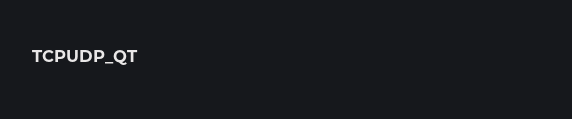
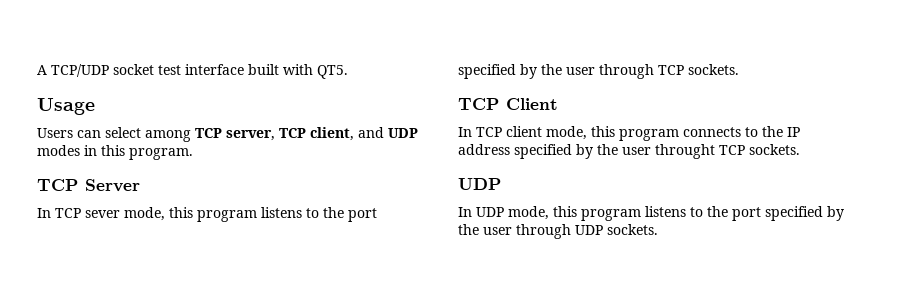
[32,50,138,65] TCPUDP_QT -> [37,64,348,79] [37,98,95,115] [37,127,418,142] [37,145,193,160] [37,179,140,192] [37,207,377,222] [458,64,739,79] [458,98,558,110] [458,126,800,141] [458,144,800,159] [458,178,501,190] [458,206,844,221] [458,224,658,239] A TCP/UDP socket test interface built with QT5. // Usage // Users can select among TCP server, TCP client, and UDP modes in this program. // TCP Server // In TCP sever mode, this program listens to the port specified by the user through TCP sockets. // TCP Client // In TCP client mode, this program connects to the IP address specified by the user throught TCP sockets. // UDP // In UDP mode, this program listens to the port specified by the user through UDP sockets.

